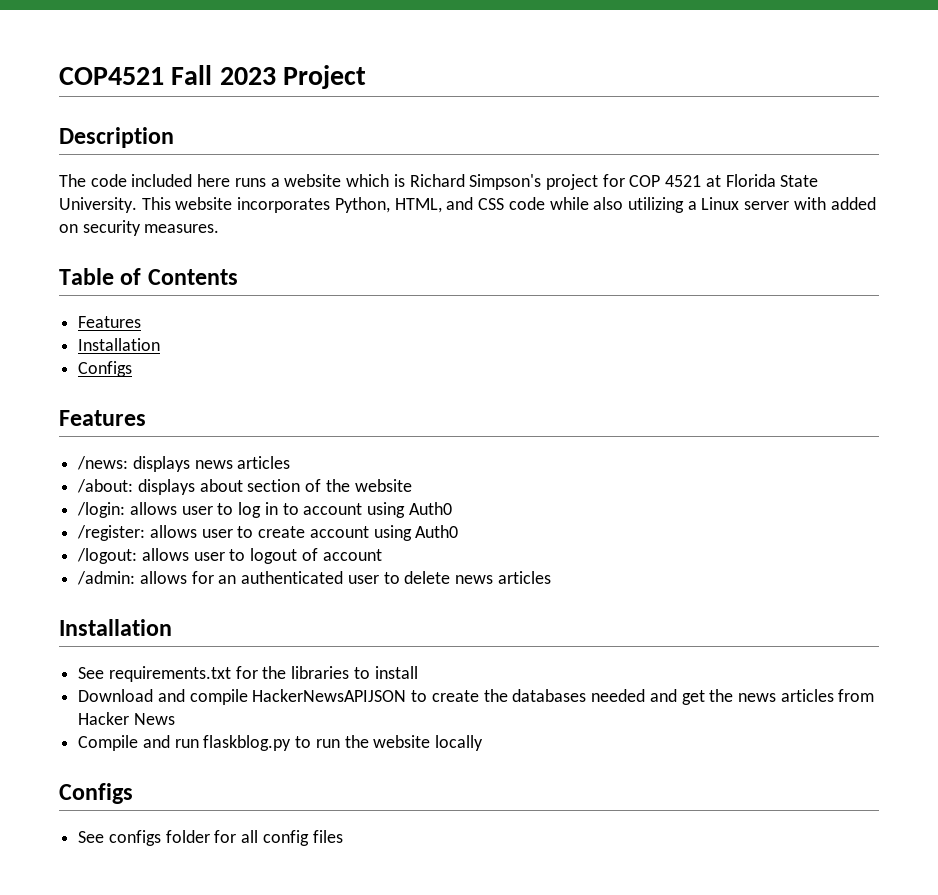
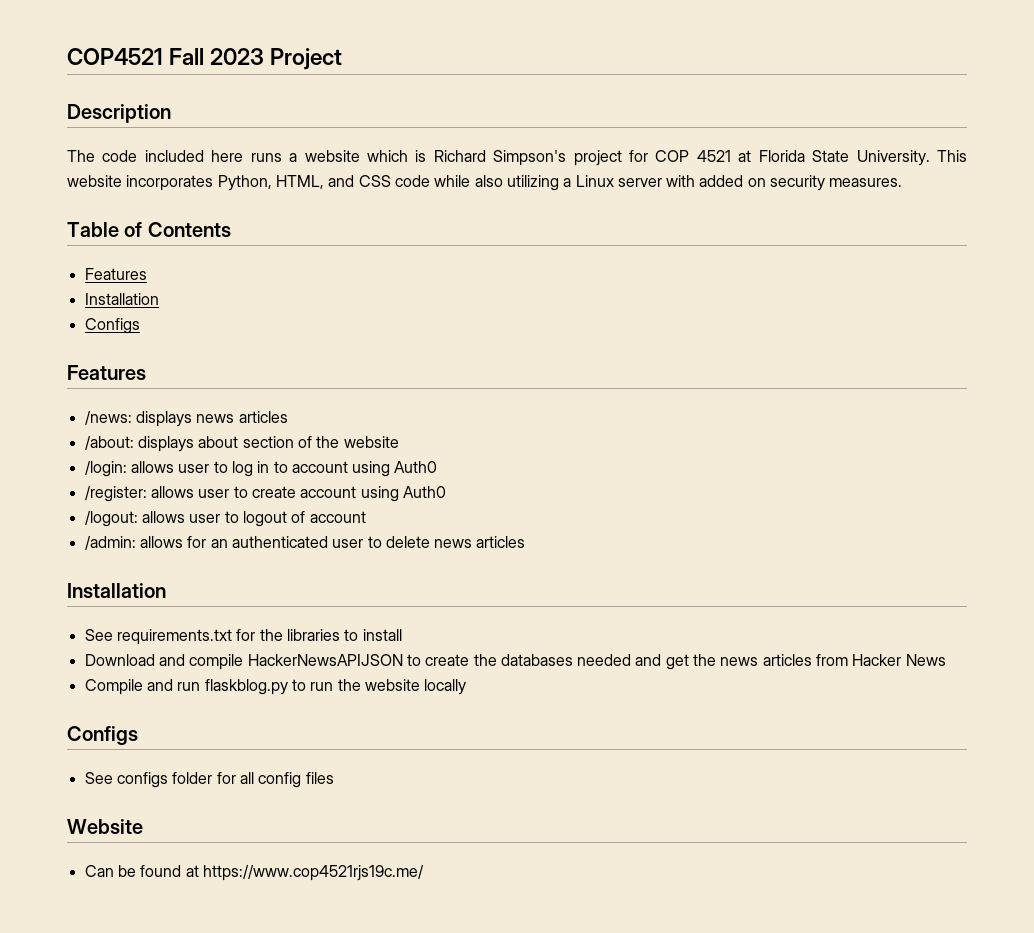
(343, 836) none -> [67,819,143,834] [84,865,424,881] // Website // Can be found at https://www.cop4521rjs19c.me/

